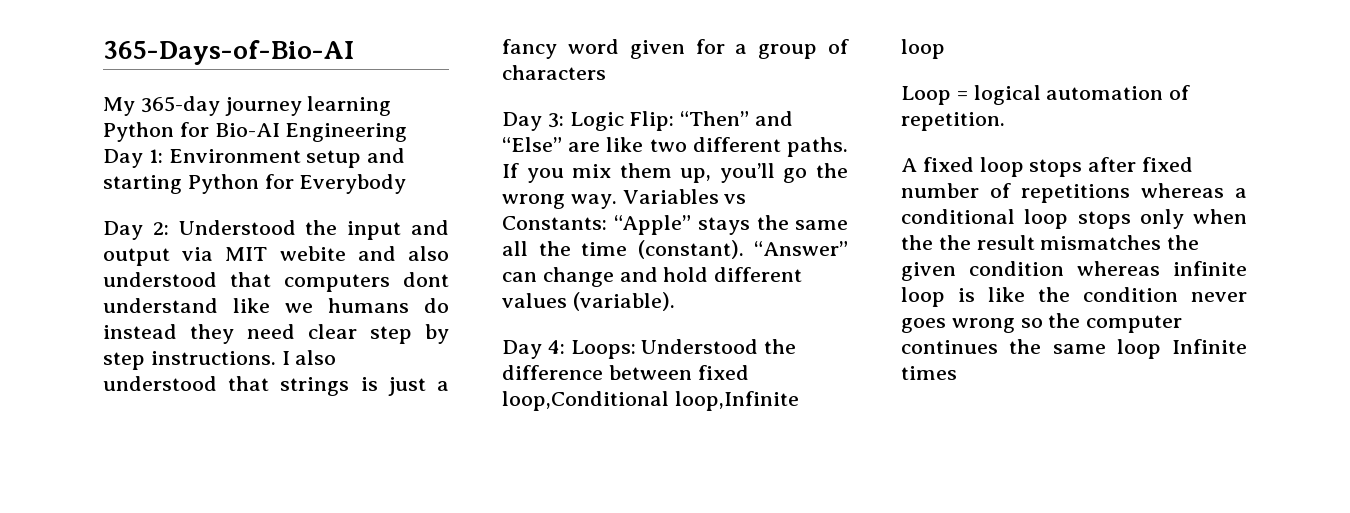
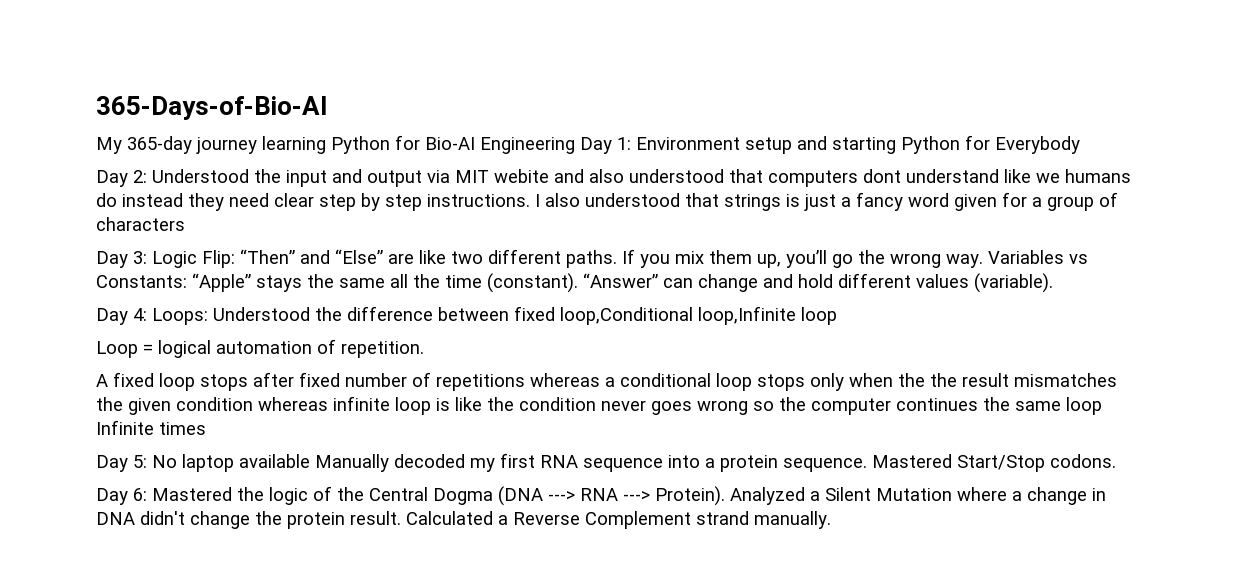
(957, 373) none -> [96,453,1116,472] [96,486,1106,506] [96,511,831,529] // Day 5: No laptop available Manually decoded my first RNA sequence into a protein sequence. Mastered Start/Stop codons. // Day 6: Mastered the logic of the Central Dogma (DNA ---> RNA ---> Protein). Analyzed a Silent Mutation where a change in DNA didn't change the protein result. Calculated a Reverse Complement strand manually.

